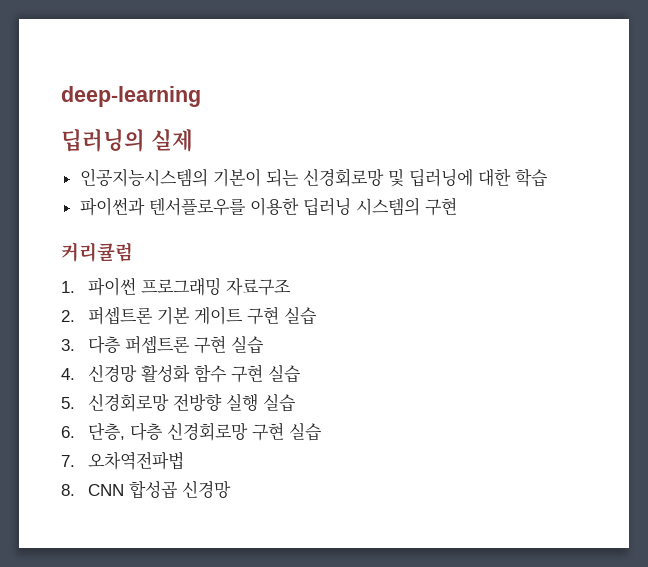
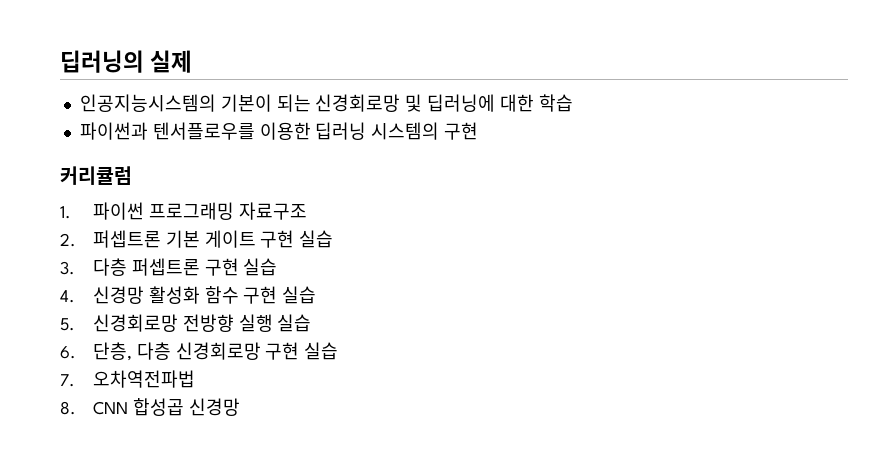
[61,86,201,107] deep-learning // -> (60, 61) none

